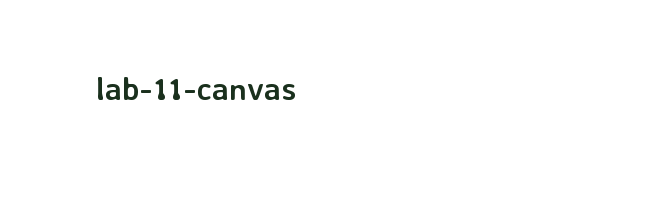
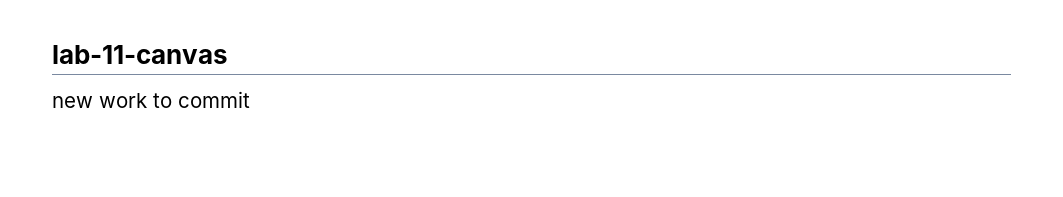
(296, 88) none -> [52,91,250,108] // new work to commit

